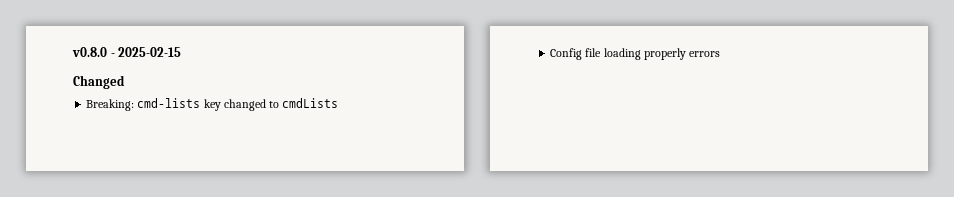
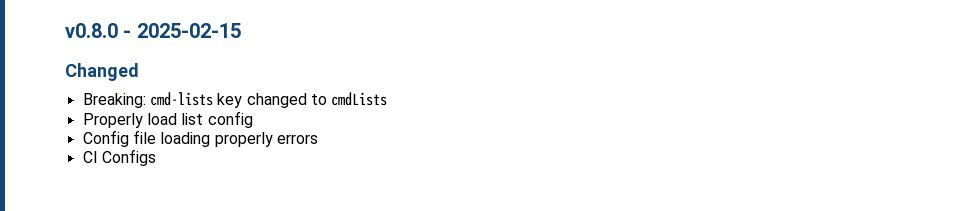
(339, 103) none -> [82,111,253,128] // Properly load list config
(721, 54) none -> [82,149,156,166] // CI Configs

